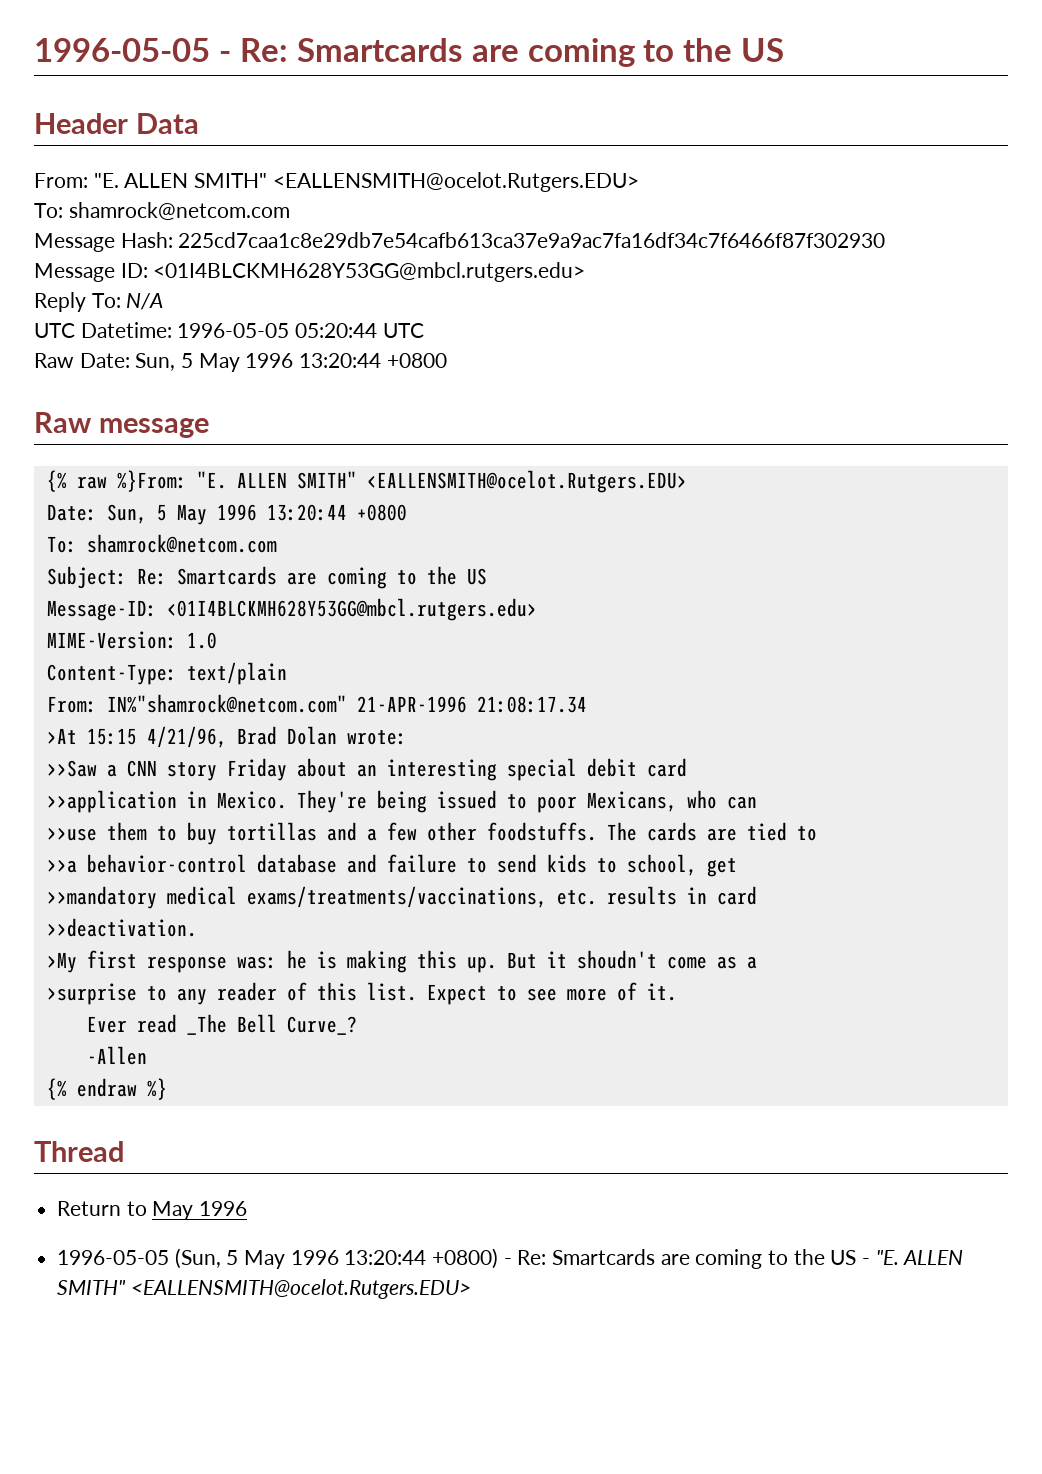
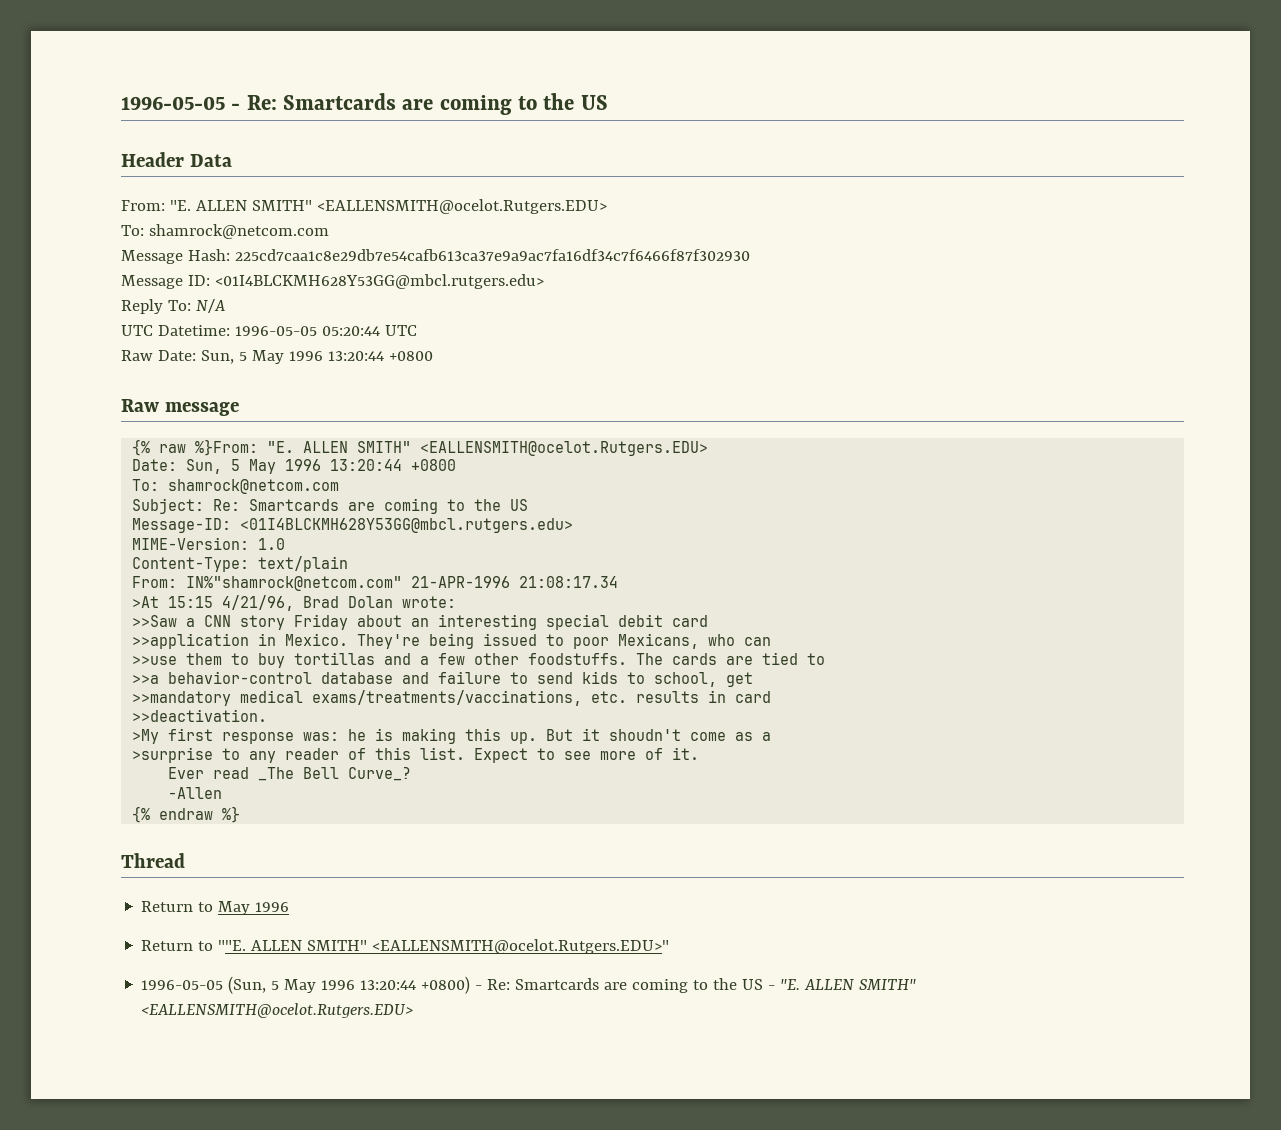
(248, 1208) none -> [141,939,670,954] // Return to ""E. ALLEN SMITH" <EALLENSMITH@ocelot.Rutgers.EDU>"

